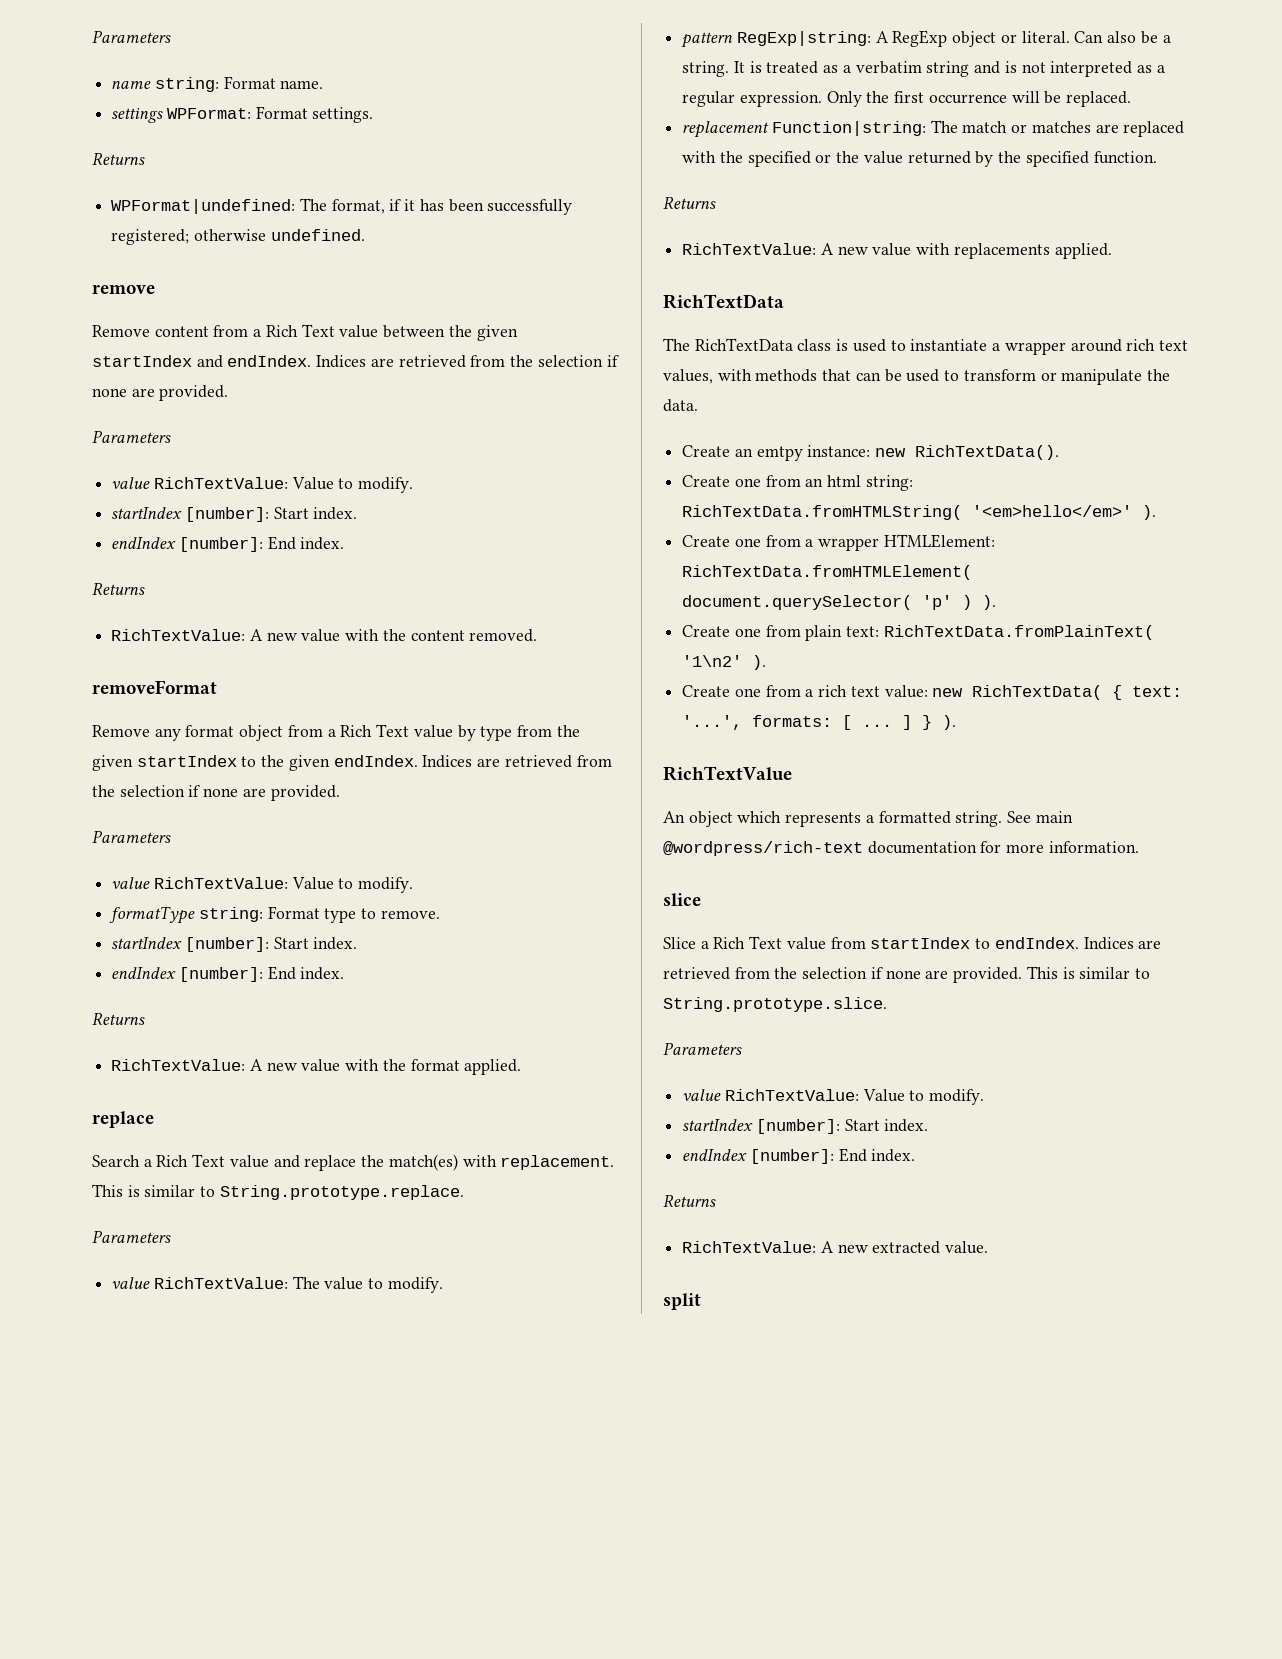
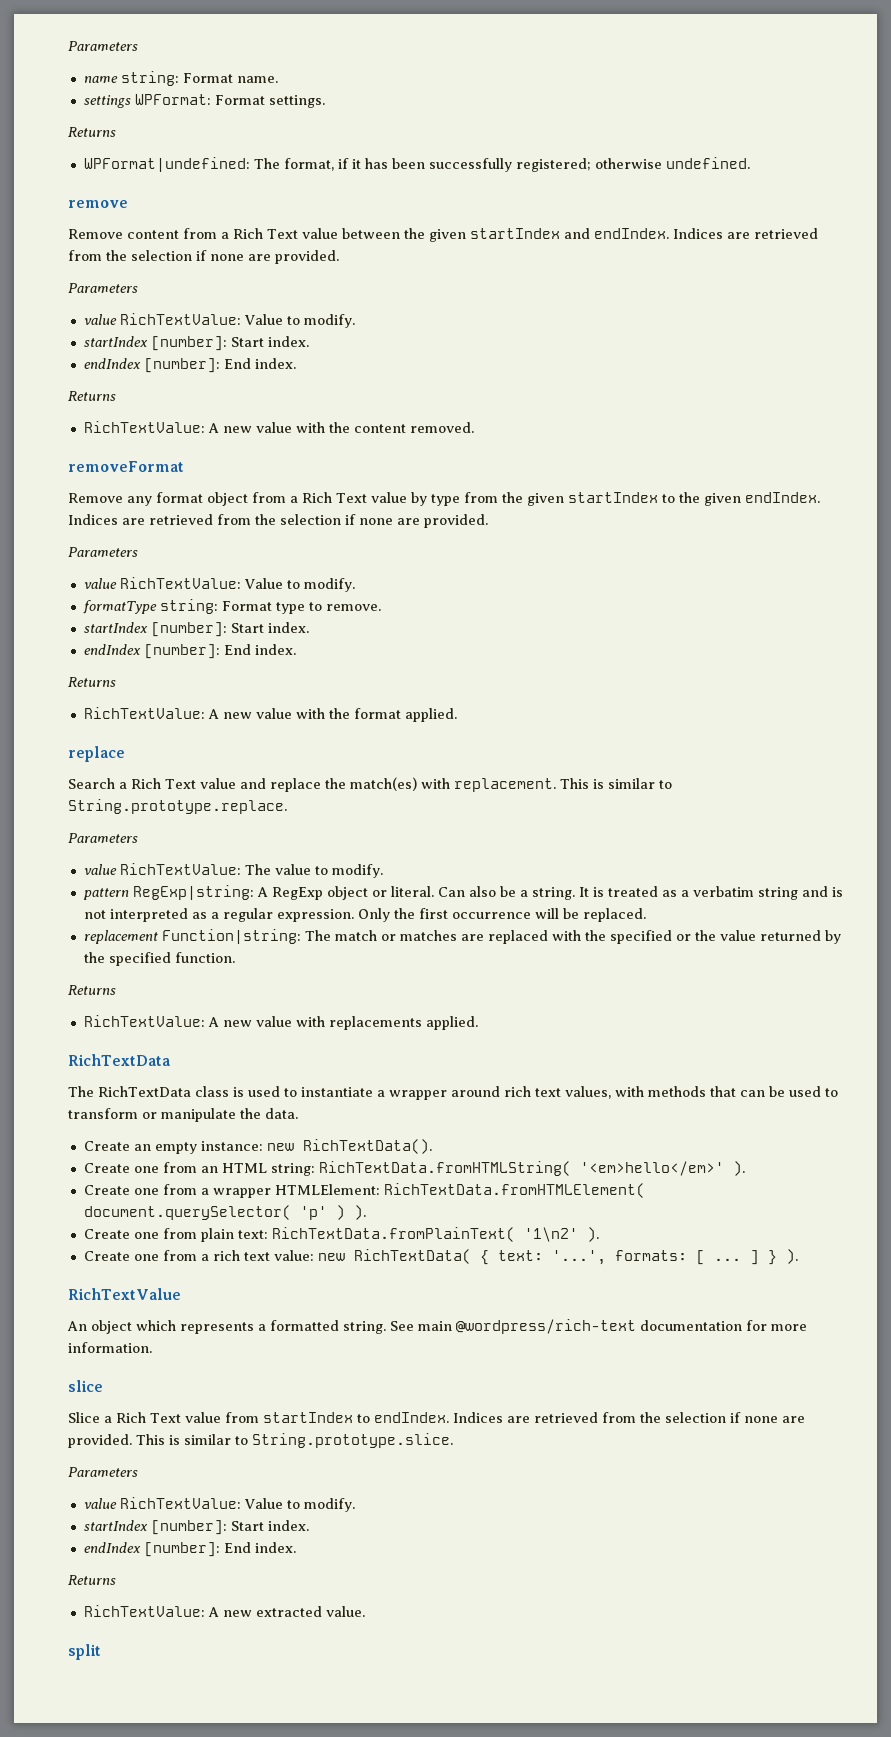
[756,446,803,461] emtpy -> [154,1142,197,1154] empty
[827,475,862,487] html -> [221,1163,267,1173] HTML

